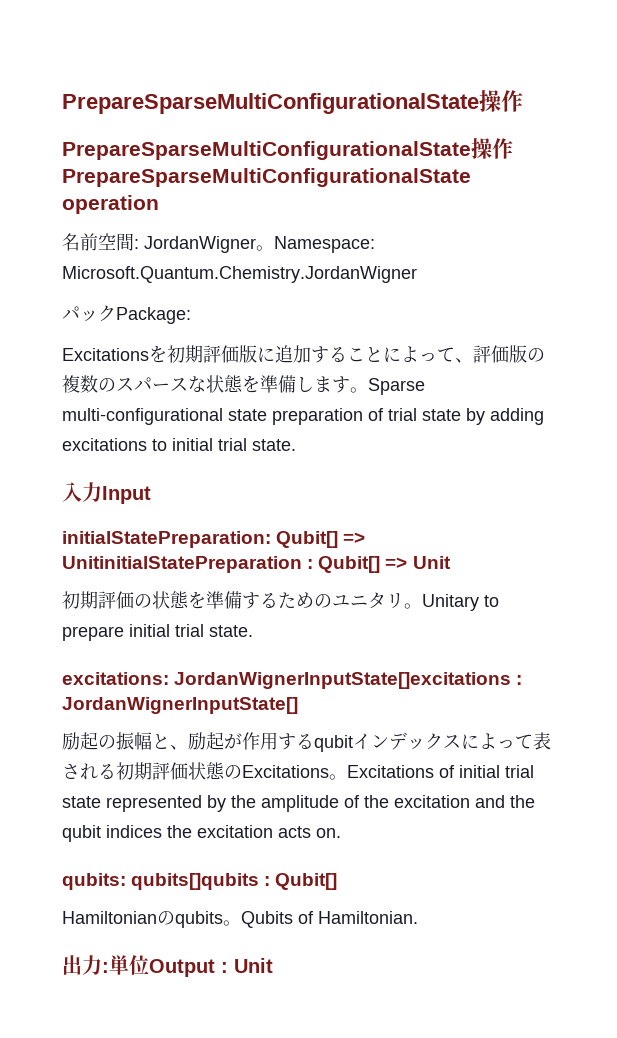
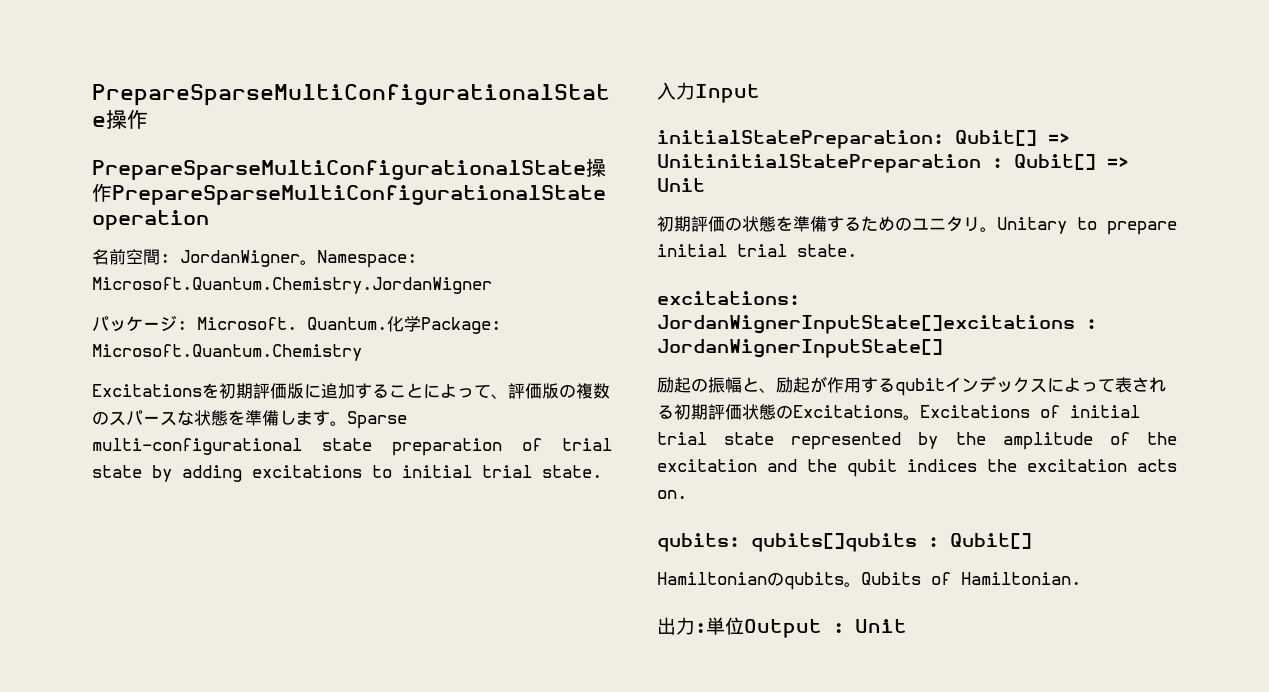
[98,305,116,322] ク -> [126,315,421,332] ケージ: Microsoft. Quantum.化学
(191, 315) none -> [92,344,362,361] Microsoft.Quantum.Chemistry

